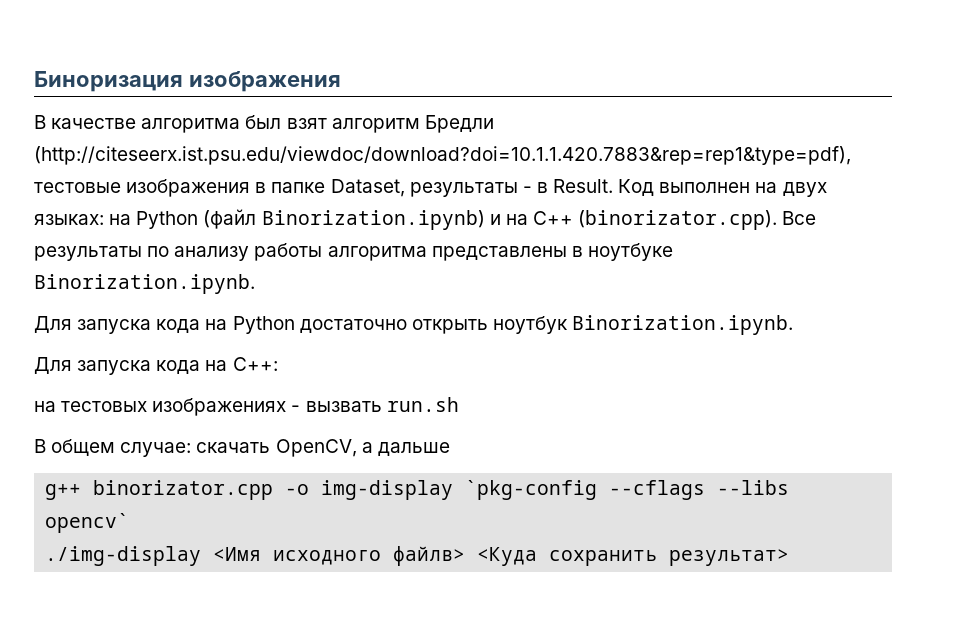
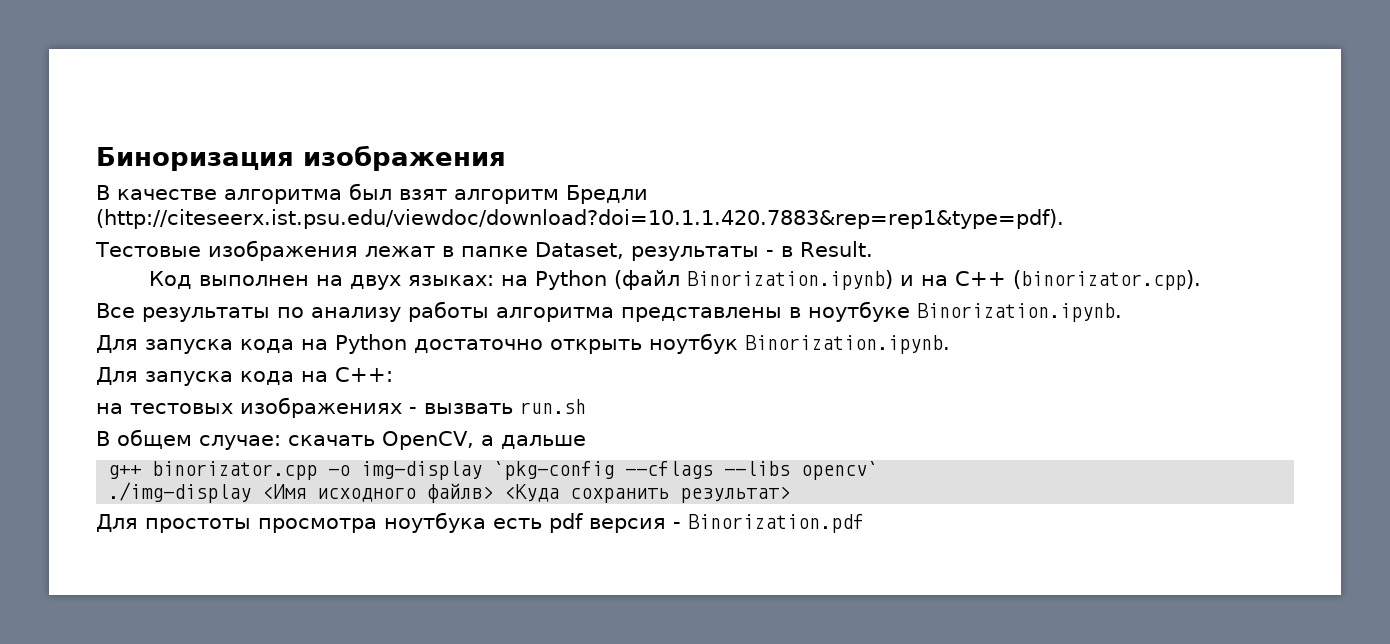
[34,146,851,165] [34,179,251,197] (http://citeseerx.ist.psu.edu/viewdoc/download?doi=10.1.1.420.7883&rep=rep1&type=pdf), тестовые изображения -> [96,209,1064,229] [95,240,435,261] (http://citeseerx.ist.psu.edu/viewdoc/download?doi=10.1.1.420.7883&rep=rep1&type=pdf). // Тестовые изображения лежат
(614, 186) none -> (873, 249) //
(778, 220) none -> (1201, 280) //
(790, 557) none -> [96,512,864,533] // Для простоты просмотра ноутбука есть pdf версия - Binorization.pdf

